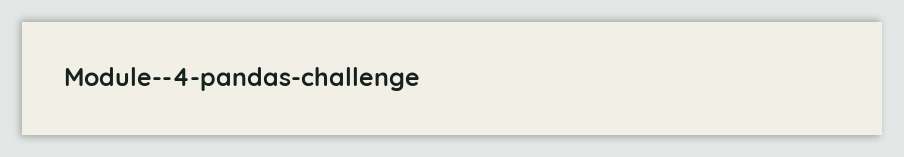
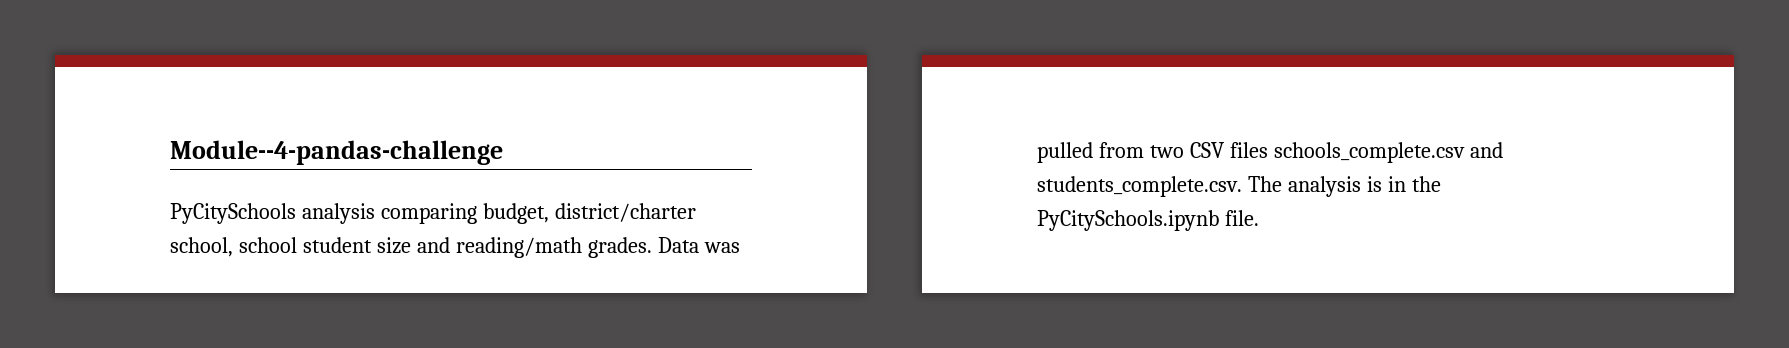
(420, 79) none -> [170,203,696,224] [170,237,740,258] [1037,142,1503,163] [1037,176,1441,197] [1037,210,1259,231] // PyCitySchools analysis comparing budget, district/charter school, school student size and reading/math grades. Data was pulled from two CSV files schools_complete.csv and students_complete.csv. The analysis is in the PyCitySchools.ipynb file.

